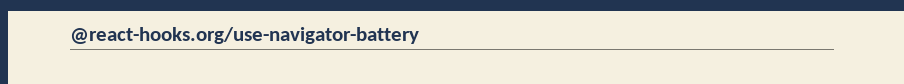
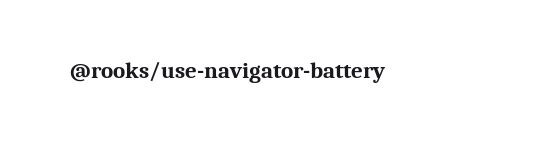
[70,27,419,44] @react-hooks.org/use-navigator-battery -> [70,61,385,83] @rooks/use-navigator-battery

